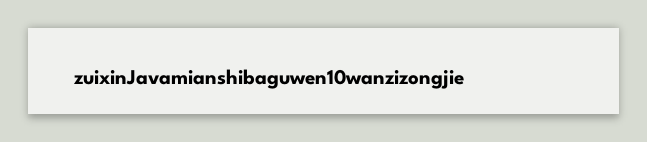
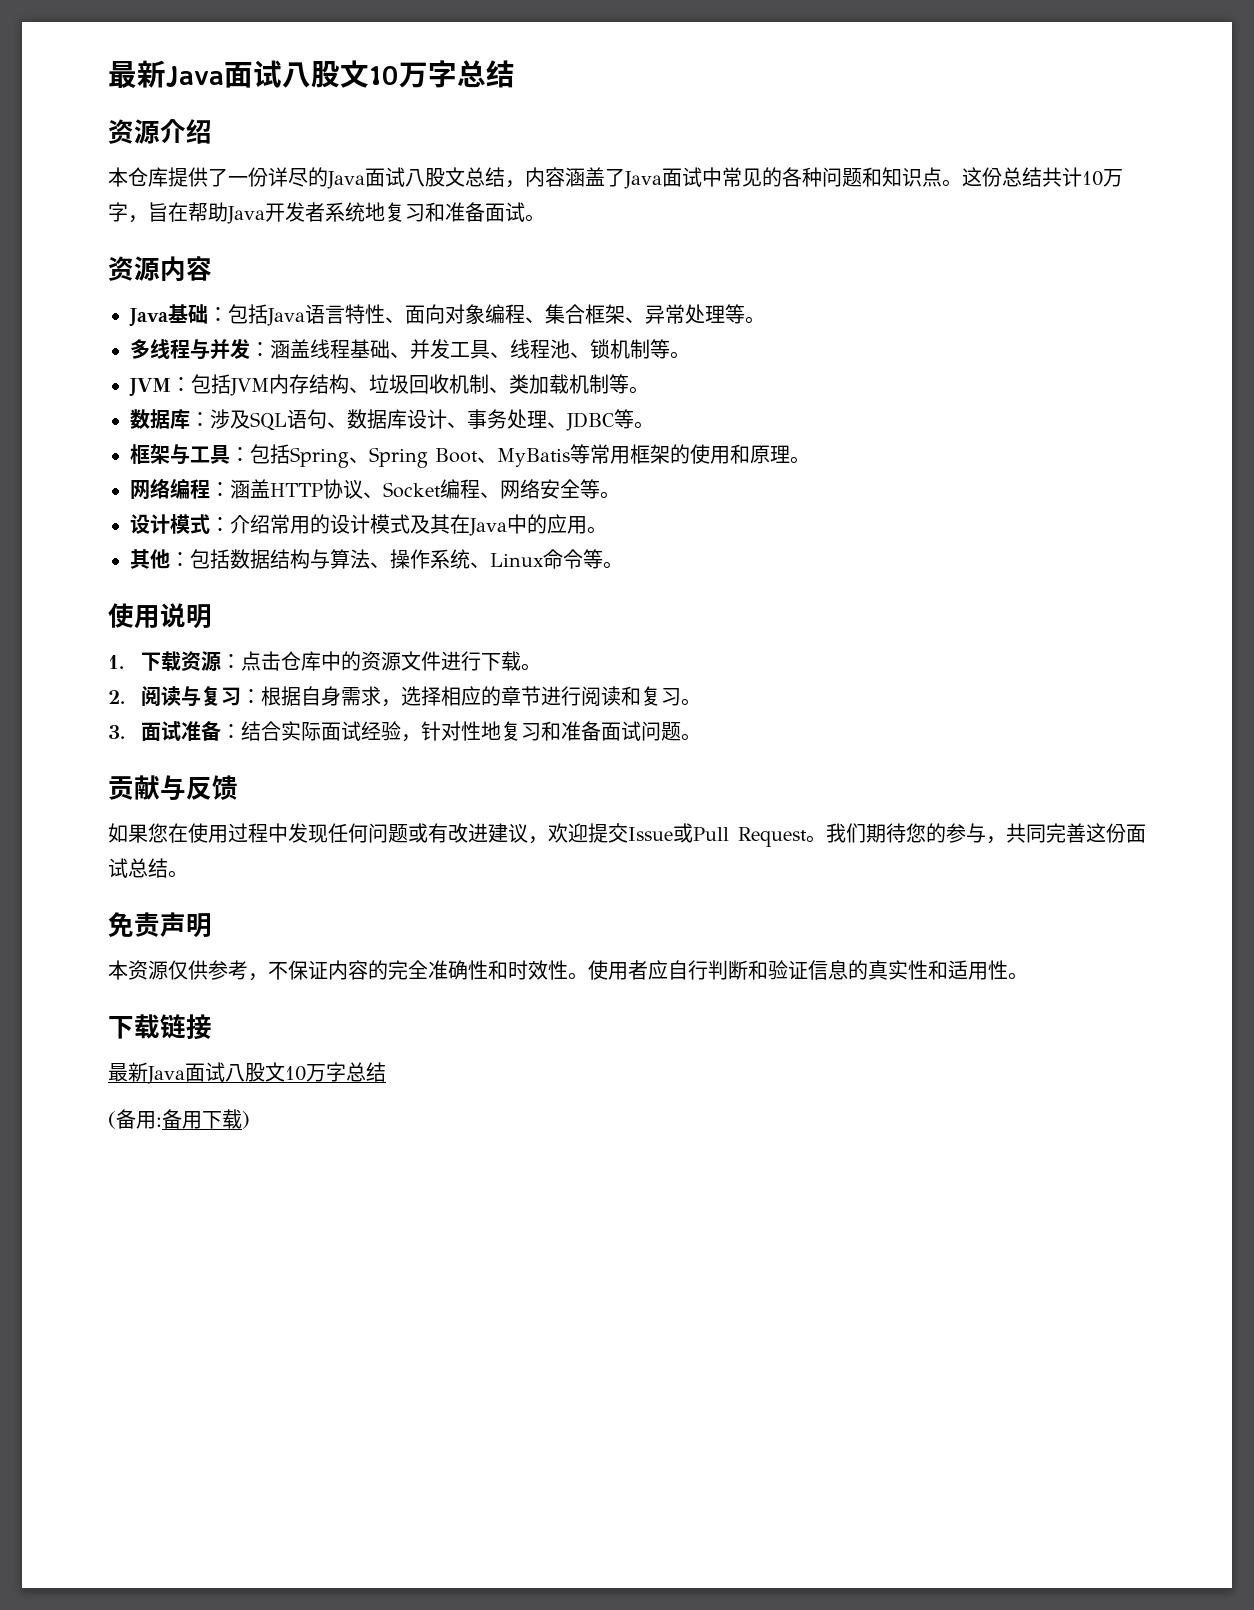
[73,69,464,89] zuixinJavamianshibaguwen10wanzizongjie -> [108,60,515,88] [108,119,212,144] [108,167,1123,189] [108,202,545,224] [108,256,212,282] [129,304,765,327] [130,339,690,360] [129,374,649,397] [130,409,654,431] [130,444,810,468] [130,478,620,500] [130,514,607,536] [130,549,623,569] [108,603,212,629] [108,651,541,672] [108,686,701,707] [108,721,701,742] [108,775,238,800] [108,823,1146,847] [108,858,188,878] [108,912,212,938] [108,960,1028,981] [108,1014,212,1040] [108,1062,386,1084] [108,1109,250,1129] 最新Java面试八股文10万字总结 // 资源介绍 // 本仓库提供了一份详尽的Java面试八股文总结，内容涵盖了Java面试中常见的各种问题和知识点。这份总结共计10万字，旨在帮助Java开发者系统地复习和准备面试。 // 资源内容 // Java基础：包括Java语言特性、面向对象编程、集合框架、异常处理等。 // 多线程与并发：涵盖线程基础、并发工具、线程池、锁机制等。 // JVM：包括JVM内存结构、垃圾回收机制、类加载机制等。 // 数据库：涉及SQL语句、数据库设计、事务处理、JDBC等。 // 框架与工具：包括Spring、Spring Boot、MyBatis等常用框架的使用和原理。 // 网络编程：涵盖HTTP协议、Socket编程、网络安全等。 // 设计模式：介绍常用的设计模式及其在Java中的应用。 // 其他：包括数据结构与算法、操作系统、Linux命令等。 // 使用说明 // 1.下载资源：点击仓库中的资源文件进行下载。 // 2.阅读与复习：根据自身需求，选择相应的章节进行阅读和复习。 // 3.面试准备：结合实际面试经验，针对性地复习和准备面试问题。 // 贡献与反馈 // 如果您在使用过程中发现任何问题或有改进建议，欢迎提交Issue或Pull Request。我们期待您的参与，共同完善这份面试总结。 // 免责声明 // 本资源仅供参考，不保证内容的完全准确性和时效性。使用者应自行判断和验证信息的真实性和适用性。 // 下载链接 // 最新Java面试八股文10万字总结 // (备用:备用下载)

